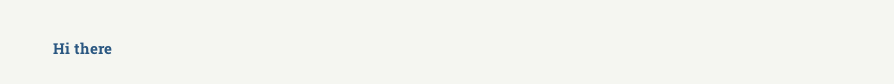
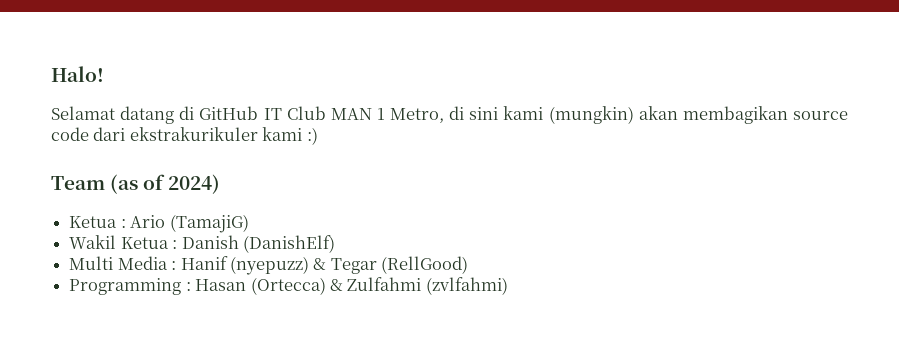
[53,42,113,55] Hi there -> [51,66,104,82] [51,106,848,124] [51,127,318,145] [51,174,221,194] [69,214,249,233] [69,235,335,253] [69,256,469,275] [69,277,508,295] Halo! // Selamat datang di GitHub IT Club MAN 1 Metro, di sini kami (mungkin) akan membagikan source code dari ekstrakurikuler kami :) // Team (as of 2024) // Ketua : Ario (TamajiG) // Wakil Ketua : Danish (DanishElf) // Multi Media : Hanif (nyepuzz) & Tegar (RellGood) // Programming : Hasan (Ortecca) & Zulfahmi (zvlfahmi)

